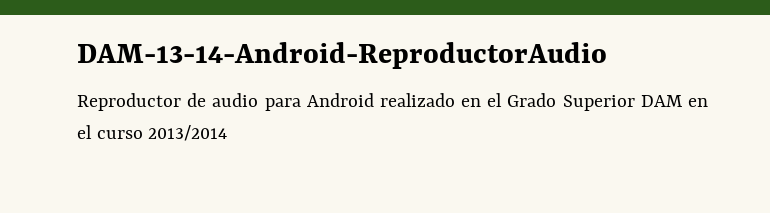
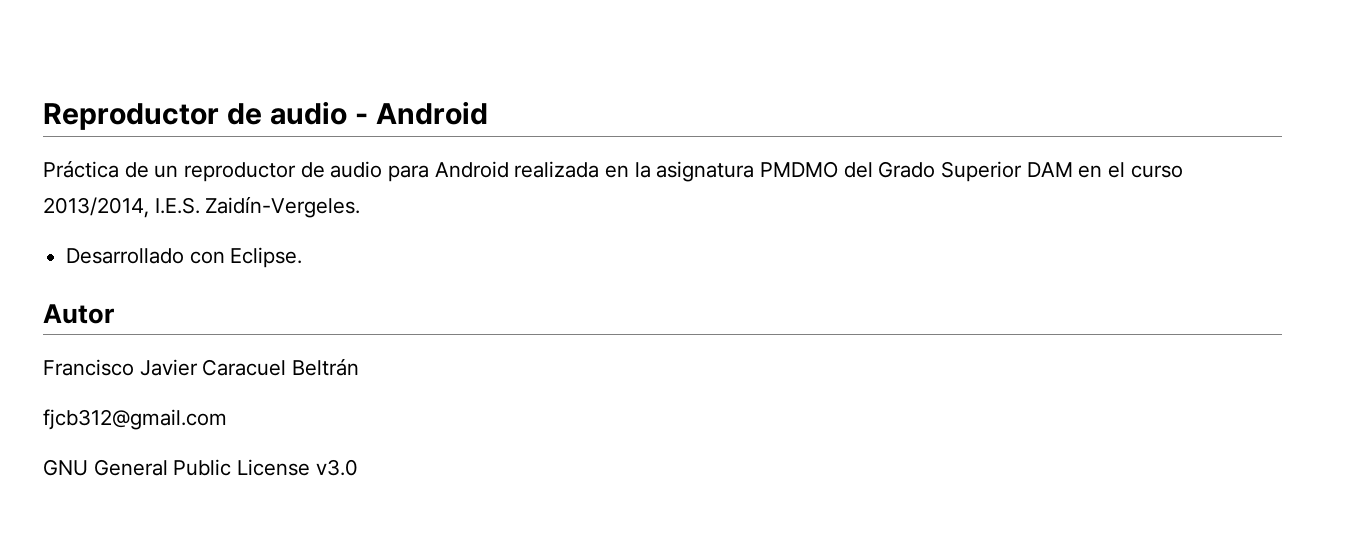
[77,42,607,69] [77,93,503,111] DAM-13-14-Android-ReproductorAudio // Reproductor de audio para Android realizado en el -> [43,101,488,130] [43,160,873,182] Reproductor de audio - Android // Práctica de un reproductor de audio para Android realizada en la asignatura PMDMO del
[148,125,228,141] 2013/2014 -> [43,196,361,218] [66,247,303,268] [43,304,114,324] [43,358,360,376] [43,409,227,430] [43,459,358,476] 2013/2014, I.E.S. Zaidín-Vergeles. // Desarrollado con Eclipse. // Autor // Francisco Javier Caracuel Beltrán // fjcb312@gmail.com // GNU General Public License v3.0

